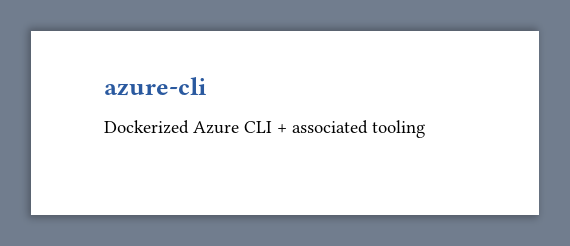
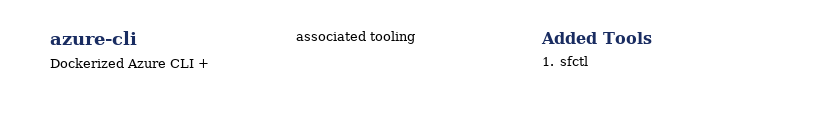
(425, 129) none -> [541,32,652,44] [542,56,589,66] // Added Tools // 1. sfctl

